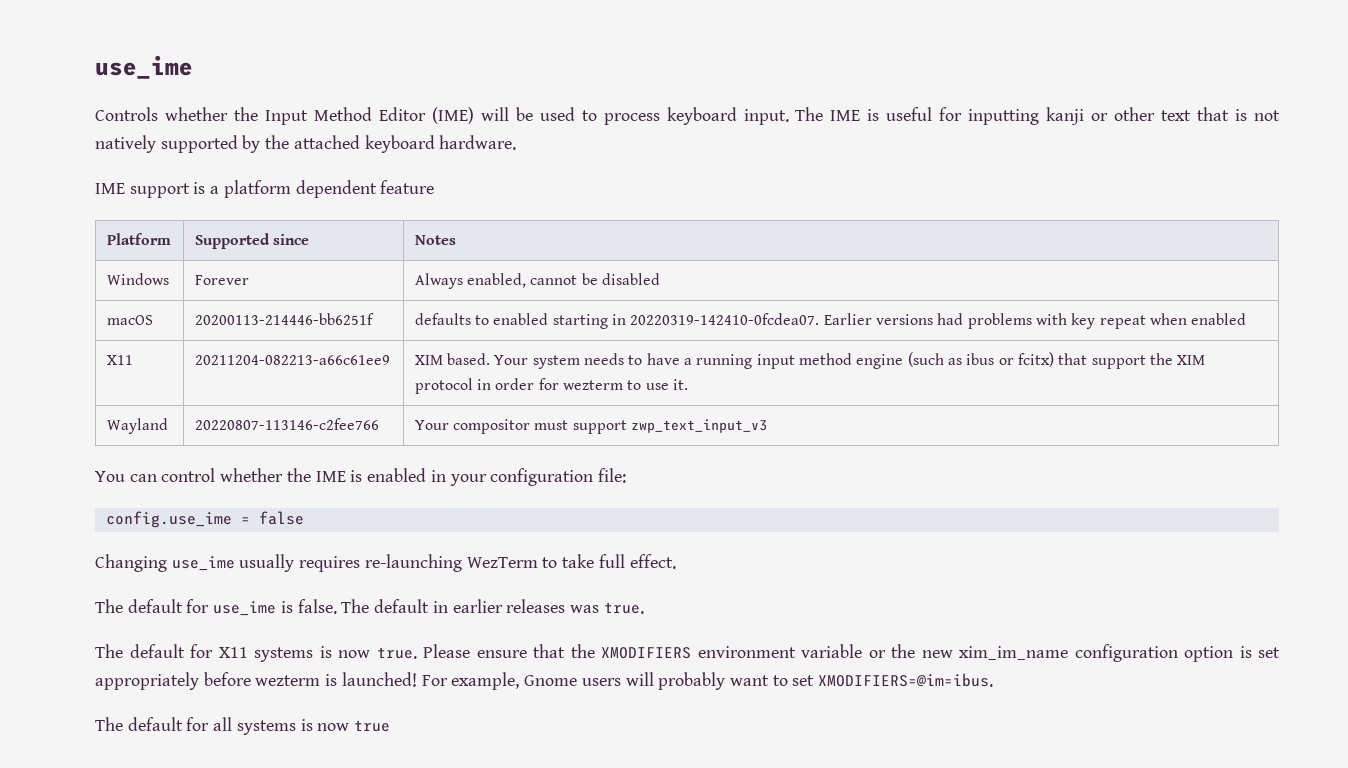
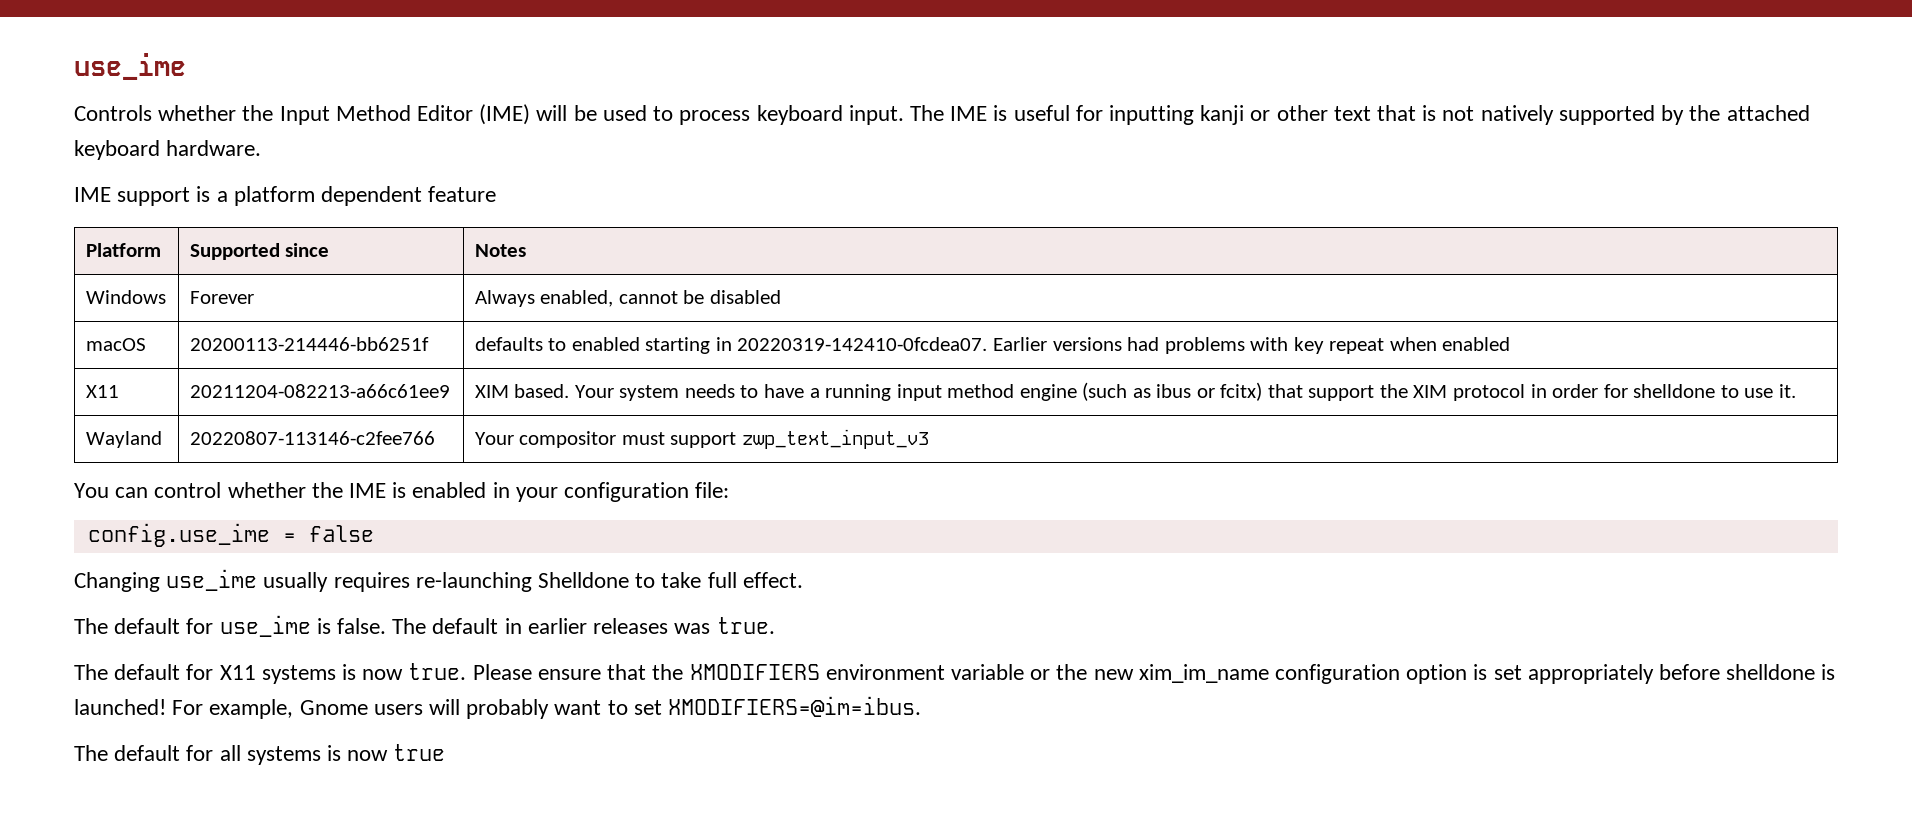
[563,380,624,390] wezterm -> [1633,384,1716,398] shelldone
[466,557,538,568] WezTerm -> [538,572,630,588] Shelldone
[255,675,321,686] wezterm -> [1726,664,1816,680] shelldone

